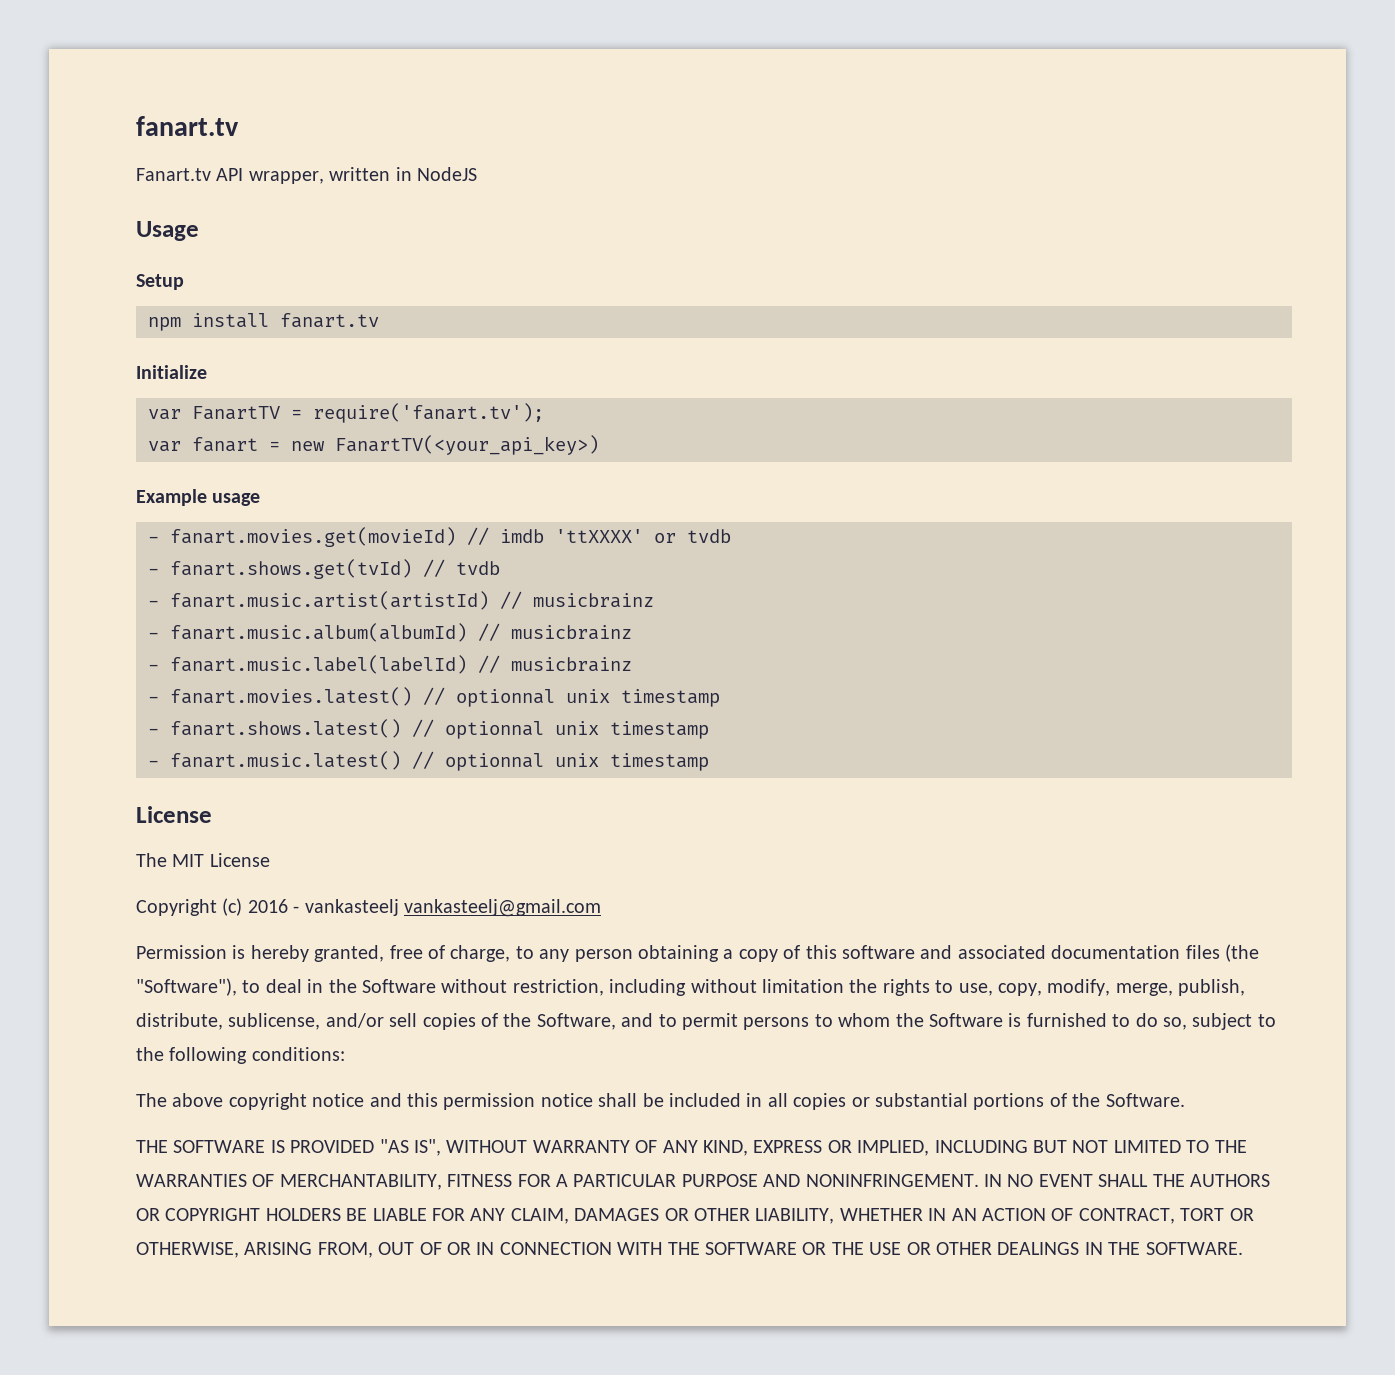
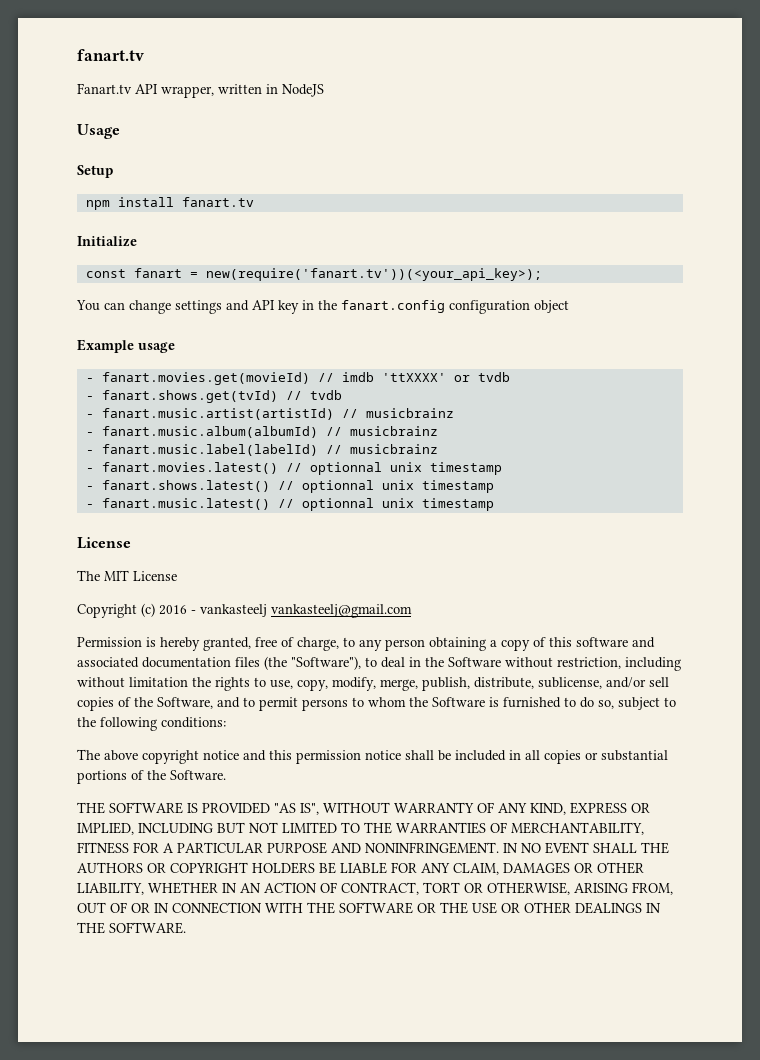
[148,403,544,423] [148,435,599,455] var FanartTV = require('fanart.tv'); // var fanart = new FanartTV(<your_api_key>) -> [85,268,542,281] [76,300,569,314] const fanart = new(require('fanart.tv'))(<your_api_key>); // You can change settings and API key in the fanart.config configuration object

